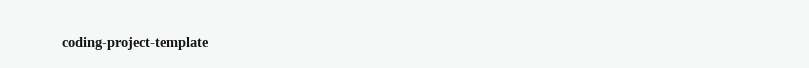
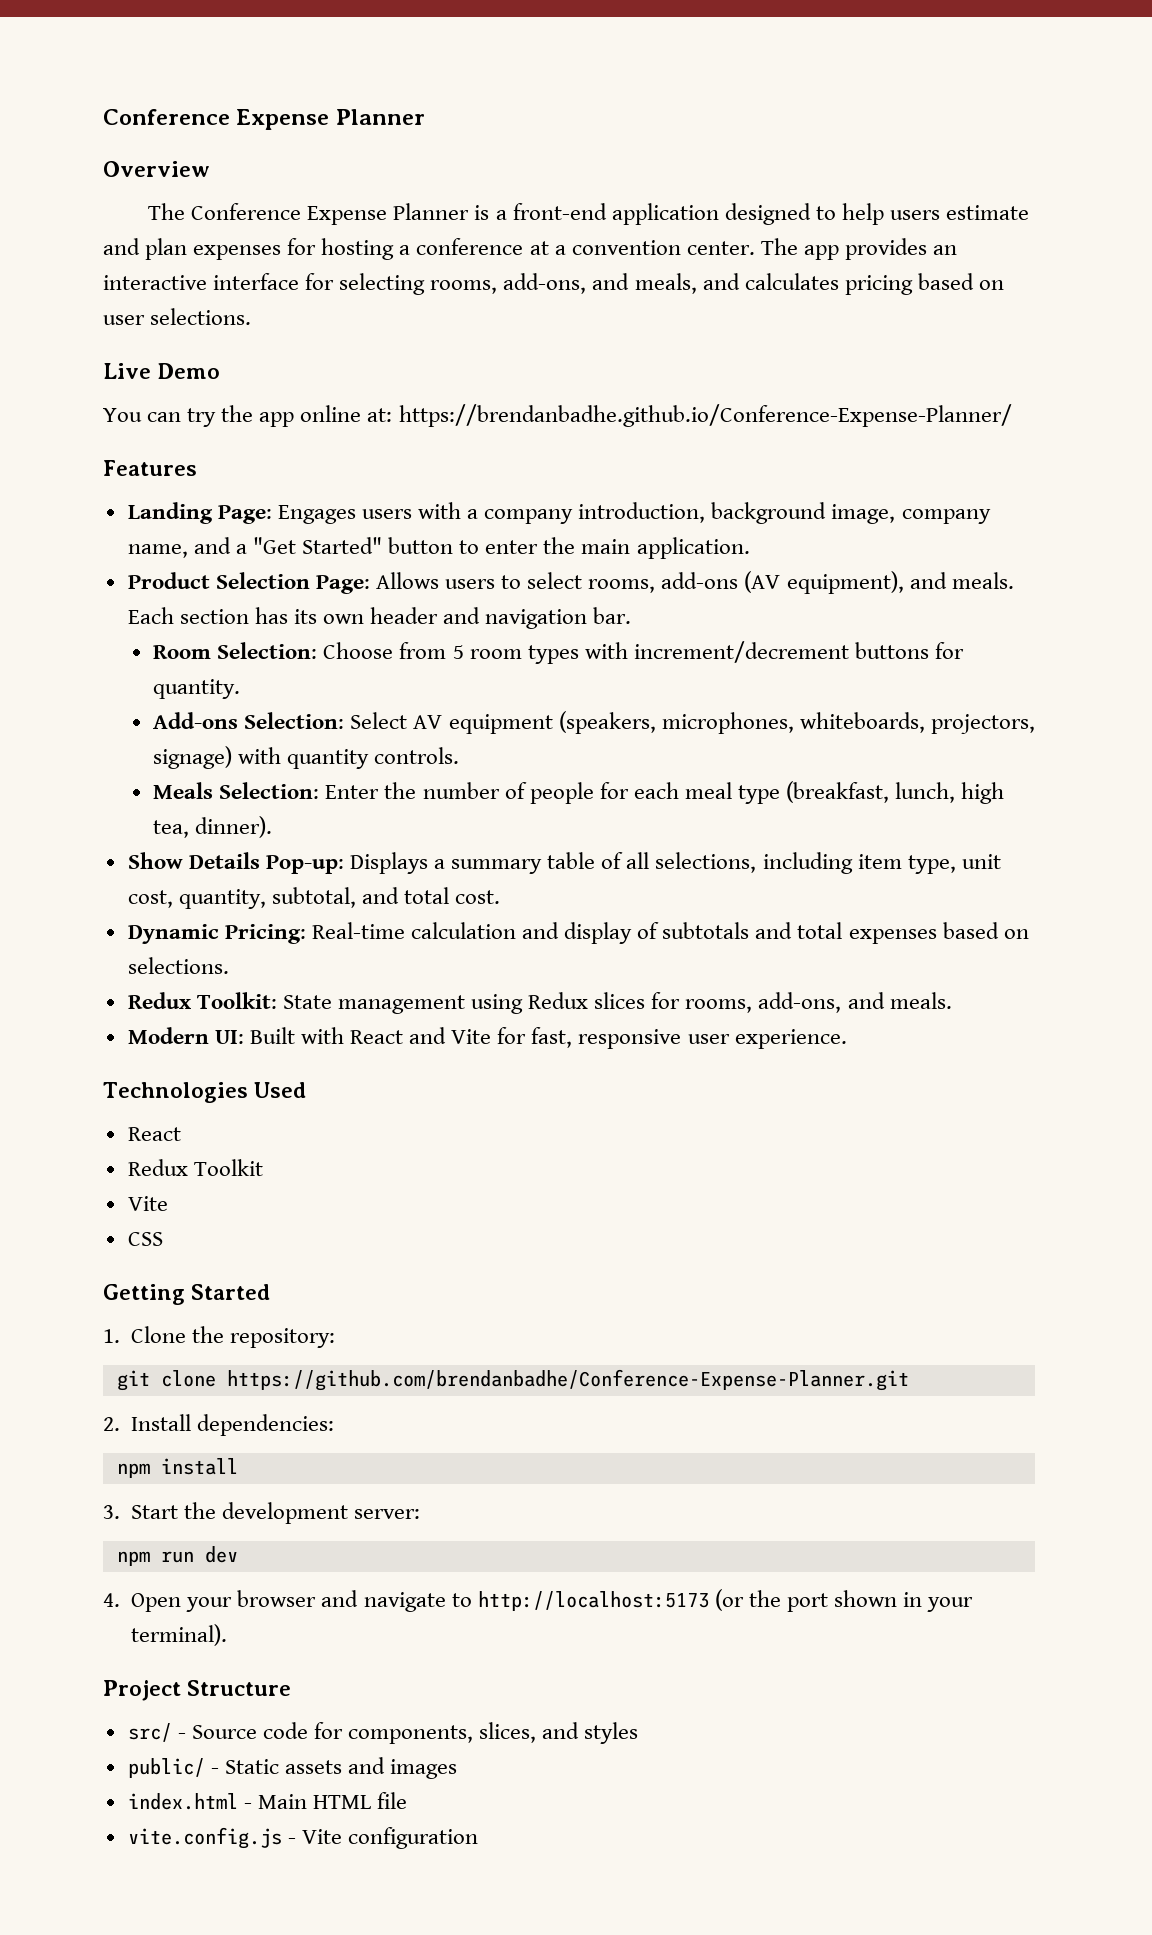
[62,37,209,50] coding-project-template -> [103,109,425,130] [103,161,210,177] [148,203,1030,225] [103,238,958,260] [103,273,1004,295] [103,308,252,325] [103,363,221,379] [103,404,1012,427] [103,460,197,476] [127,502,991,524] [127,537,750,559] [127,571,1014,594] [127,607,632,629] [153,641,965,664] [153,679,241,699] [153,711,1035,734] [153,746,460,769] [153,781,1005,804] [153,816,273,838] [127,852,1001,874] [127,887,501,909] [127,922,1029,944] [127,957,229,974] [127,992,952,1014] [127,1027,847,1049] [103,1082,307,1103] [127,1127,181,1141] [127,1159,263,1176] [127,1196,168,1211] [127,1232,163,1246] [103,1284,271,1305] [103,1326,336,1348] [116,1369,909,1391] [103,1414,335,1436] [116,1458,238,1478] [103,1502,421,1524] [116,1546,238,1566] [103,1589,974,1612] [131,1624,228,1646] [103,1680,292,1701] [127,1722,639,1744] [127,1757,458,1779] [127,1792,408,1810] [127,1827,478,1849] Conference Expense Planner // Overview // The Conference Expense Planner is a front-end application designed to help users estimate and plan expenses for hosting a conference at a convention center. The app provides an interactive interface for selecting rooms, add-ons, and meals, and calculates pricing based on user selections. // Live Demo // You can try the app online at: https://brendanbadhe.github.io/Conference-Expense-Planner/ // Features // Landing Page: Engages users with a company introduction, background image, company name, and a "Get Started" button to enter the main application. // Product Selection Page: Allows users to select rooms, add-ons (AV equipment), and meals. Each section has its own header and navigation bar. // Room Selection: Choose from 5 room types with increment/decrement buttons for quantity. // Add-ons Selection: Select AV equipment (speakers, microphones, whiteboards, projectors, signage) with quantity controls. // Meals Selection: Enter the number of people for each meal type (breakfast, lunch, high tea, dinner). // Show Details Pop-up: Displays a summary table of all selections, including item type, unit cost, quantity, subtotal, and total cost. // Dynamic Pricing: Real-time calculation and display of subtotals and total expenses based on selections. // Redux Toolkit: State management using Redux slices for rooms, add-ons, and meals. // Modern UI: Built with React and Vite for fast, responsive user experience. // Technologies Used // React // Redux Toolkit // Vite // CSS // Getting Started // 1. Clone the repository: // git clone https://github.com/brendanbadhe/Conference-Expense-Planner.git // 2. Install dependencies: // npm install // 3. Start the development server: // npm run dev // 4. Open your browser and navigate to http://localhost:5173 (or the port shown in your terminal). // Project Structure // src/ - Source code for components, slices, and styles // public/ - Static assets and images // index.html - Main HTML file // vite.config.js - Vite configuration

